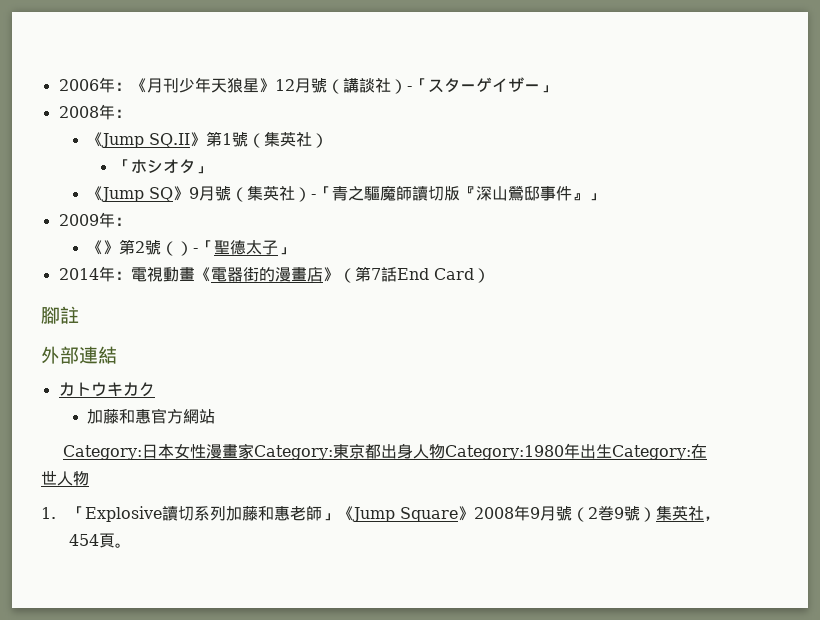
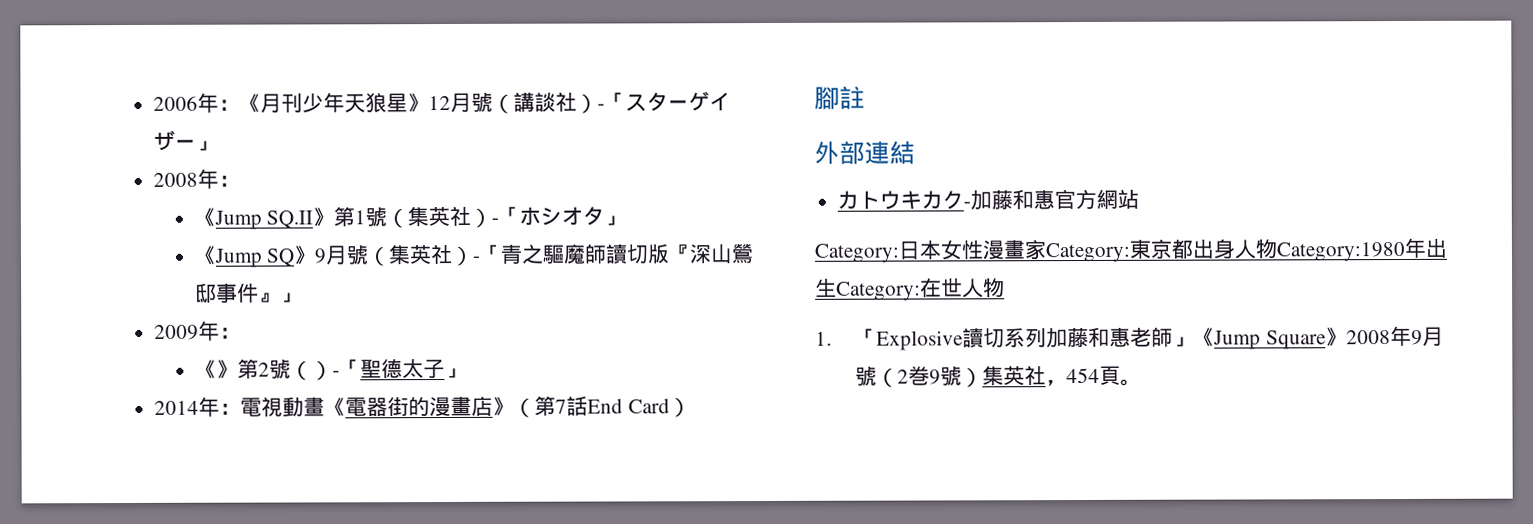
(328, 140) // -> [491,217,500,224] -
(155, 389) // -> [963,201,972,208] -

